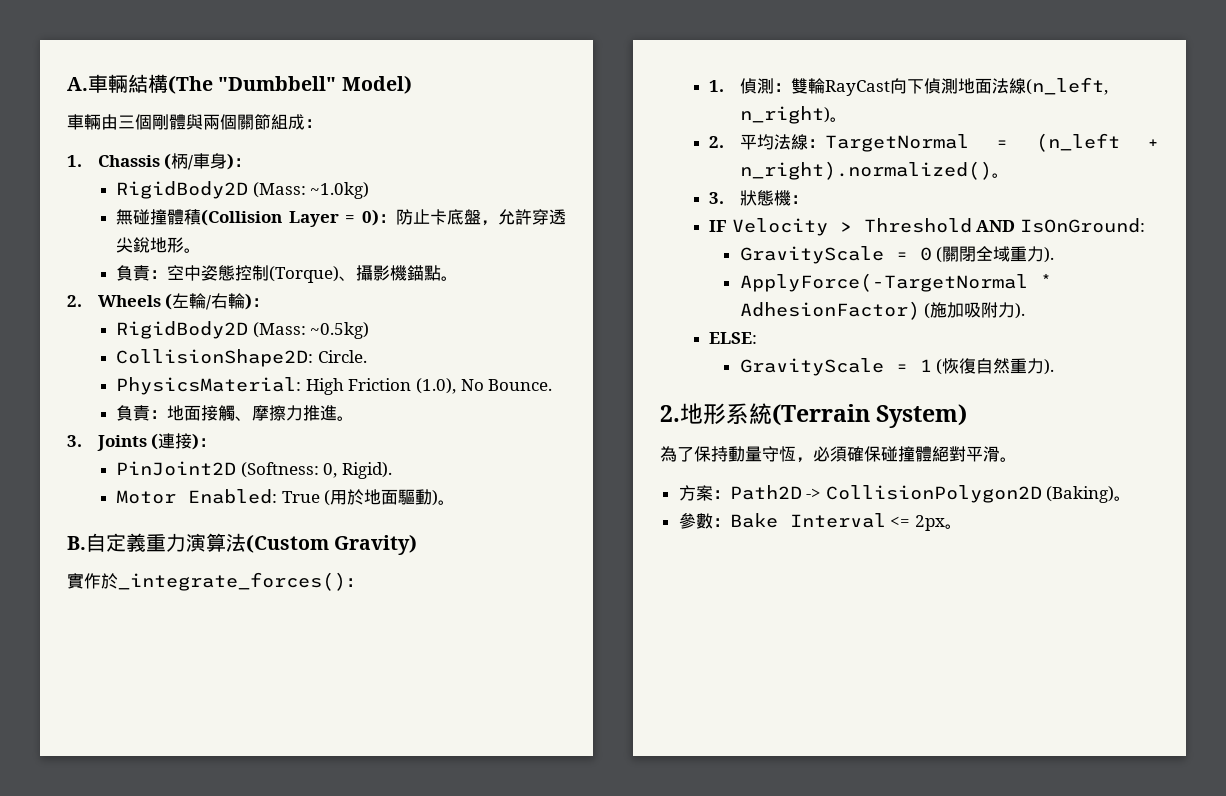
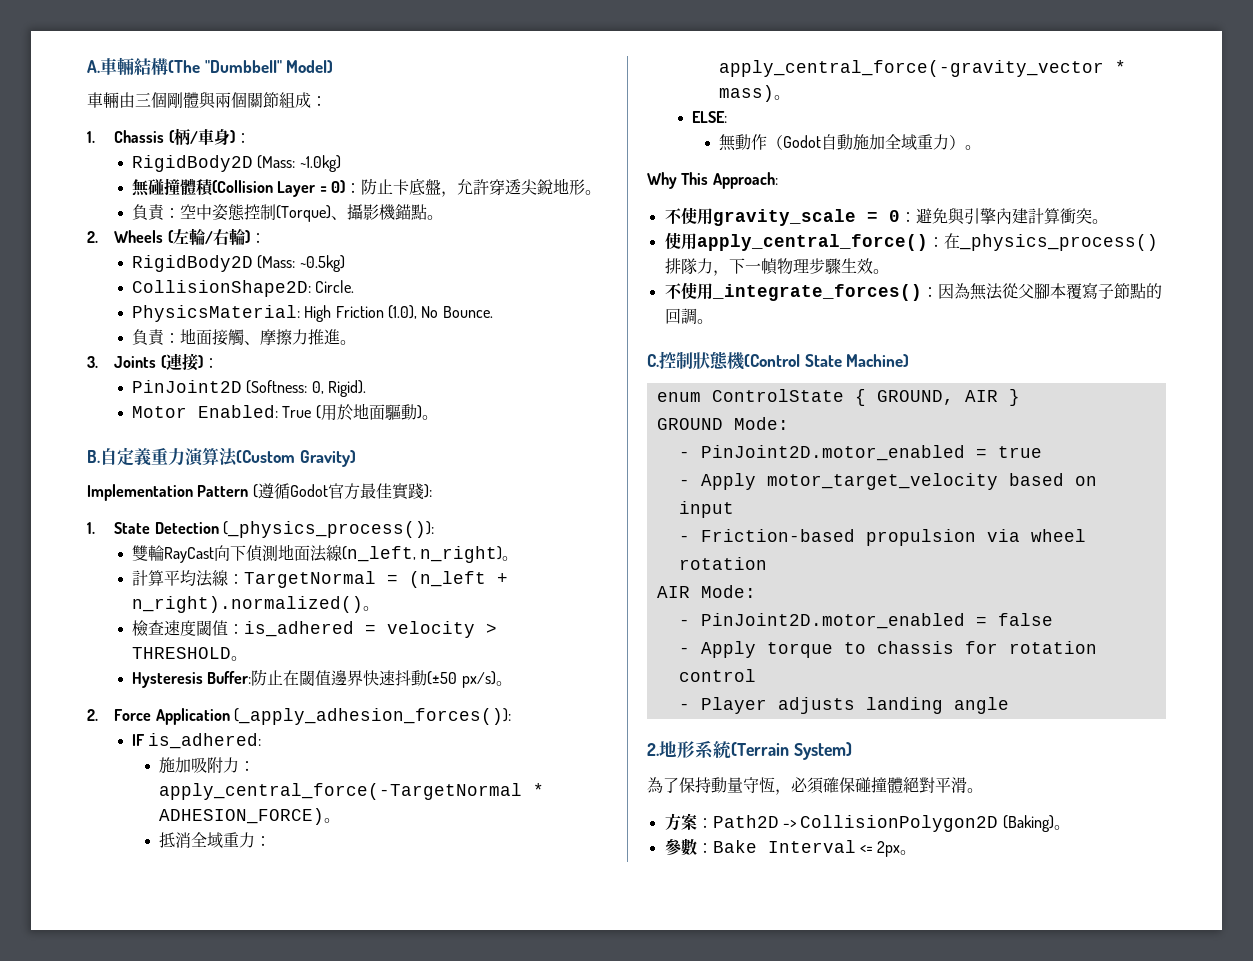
[67,572,363,591] [709,78,791,94] 實作於_integrate_forces()： // 1.偵測： -> [87,483,432,501] [87,521,435,538] Implementation Pattern (遵循Godot官方最佳實踐): // 1. State Detection (_physics_process()): //
[709,136,725,148] 2. -> [132,570,165,586] 計算
[709,190,808,206] [709,218,1146,236] [739,246,1055,264] [739,273,1052,292] [739,301,1026,320] [709,332,758,344] [739,358,1055,376] 3.狀態機： // IF Velocity > Threshold AND IsOnGround: // GravityScale = 0 (關閉全域重力). // ApplyForce(-TargetNormal * AdhesionFactor) (施加吸附力). // ELSE: // GravityScale = 1 (恢復自然重力). -> [132,620,498,638] [132,647,248,661] [132,669,512,688] [87,708,512,725] [132,733,262,749] [159,757,256,774] [159,783,545,800] [159,808,341,825] [159,832,272,848] [719,60,1127,77] [719,85,791,102] [692,111,728,123] [719,134,982,151] [647,172,778,189] [664,207,1108,226] [664,232,1158,251] [664,258,889,276] [664,282,1162,301] [664,308,713,324] [647,351,910,370] [656,389,1020,406] [656,417,789,430] [678,445,1042,461] [678,473,1097,490] [678,501,734,518] [678,529,1086,546] [678,557,767,570] [656,585,756,598] [678,613,1053,629] [678,641,1097,658] [678,669,756,682] [678,697,1009,714] 檢查速度閾值：is_adhered = velocity > THRESHOLD。 // Hysteresis Buffer:防止在閾值邊界快速抖動(±50 px/s)。 // 2. Force Application (_apply_adhesion_forces()): // IF is_adhered: // 施加吸附力：apply_central_force(-TargetNormal * ADHESION_FORCE)。 // 抵消全域重力：apply_central_force(-gravity_vector * mass)。 // ELSE: // 無動作（Godot自動施加全域重力）。 // Why This Approach: // 不使用gravity_scale = 0：避免與引擎內建計算衝突。 // 使用apply_central_force()：在_physics_process()排隊力，下一幀物理步驟生效。 // 不使用_integrate_forces()：因為無法從父腳本覆寫子節點的回調。 // C.控制狀態機(Control State Machine) // enum ControlState { GROUND, AIR } // GROUND Mode: // - PinJoint2D.motor_enabled = true // - Apply motor_target_velocity based on input // - Friction-based propulsion via wheel rotation // AIR Mode: // - PinJoint2D.motor_enabled = false // - Apply torque to chassis for rotation control // - Player adjusts landing angle

